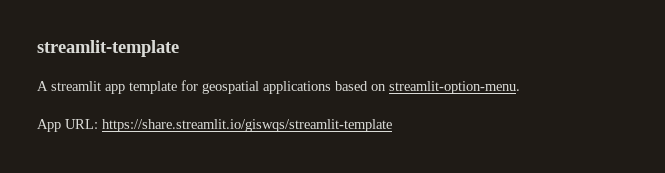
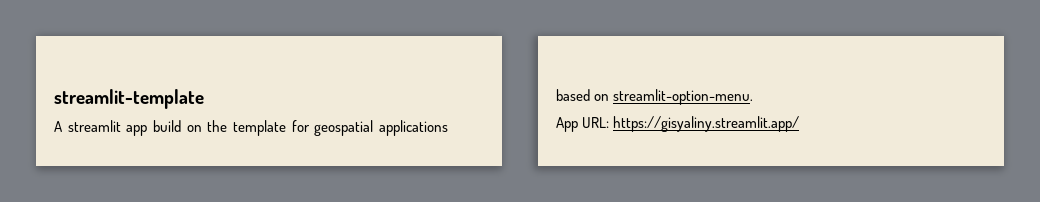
(125, 89) none -> [153,120,228,132] build on the
[102,119,392,132] https://share.streamlit.io/giswqs/streamlit-template -> [613,116,800,132] https://gisyaliny.streamlit.app/

